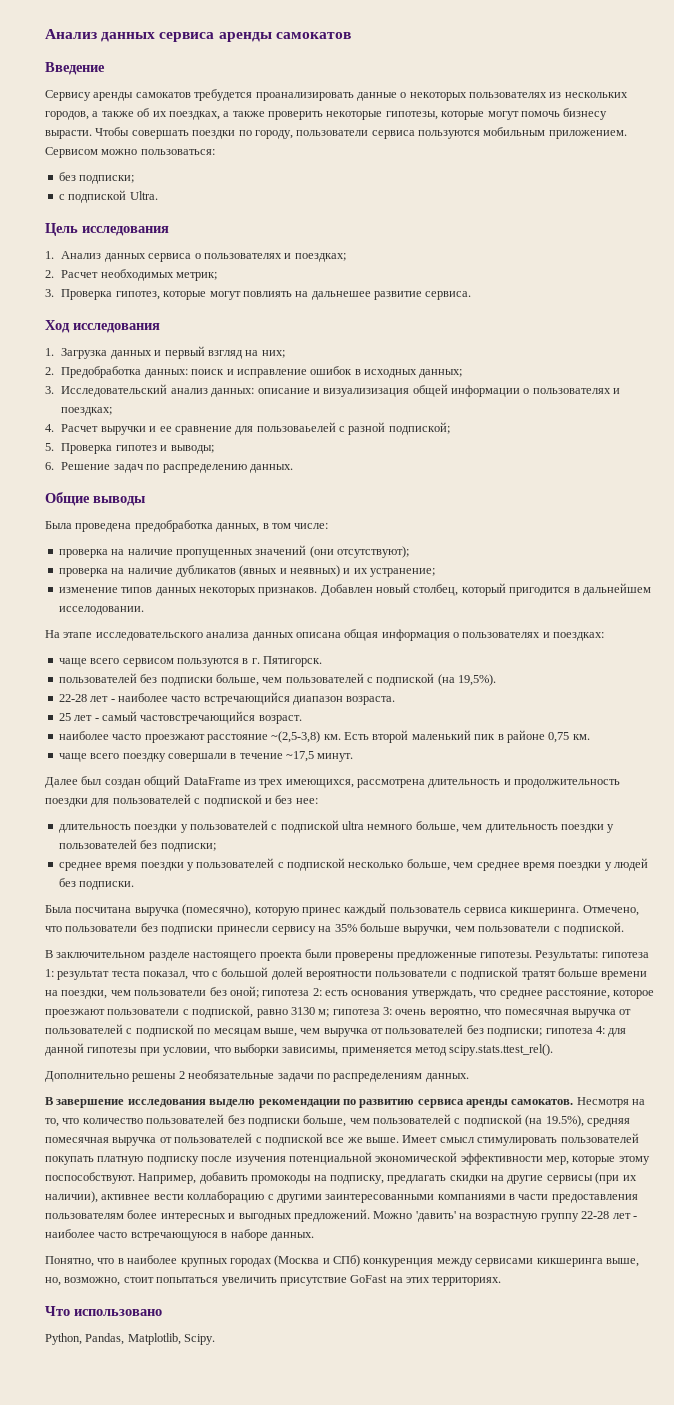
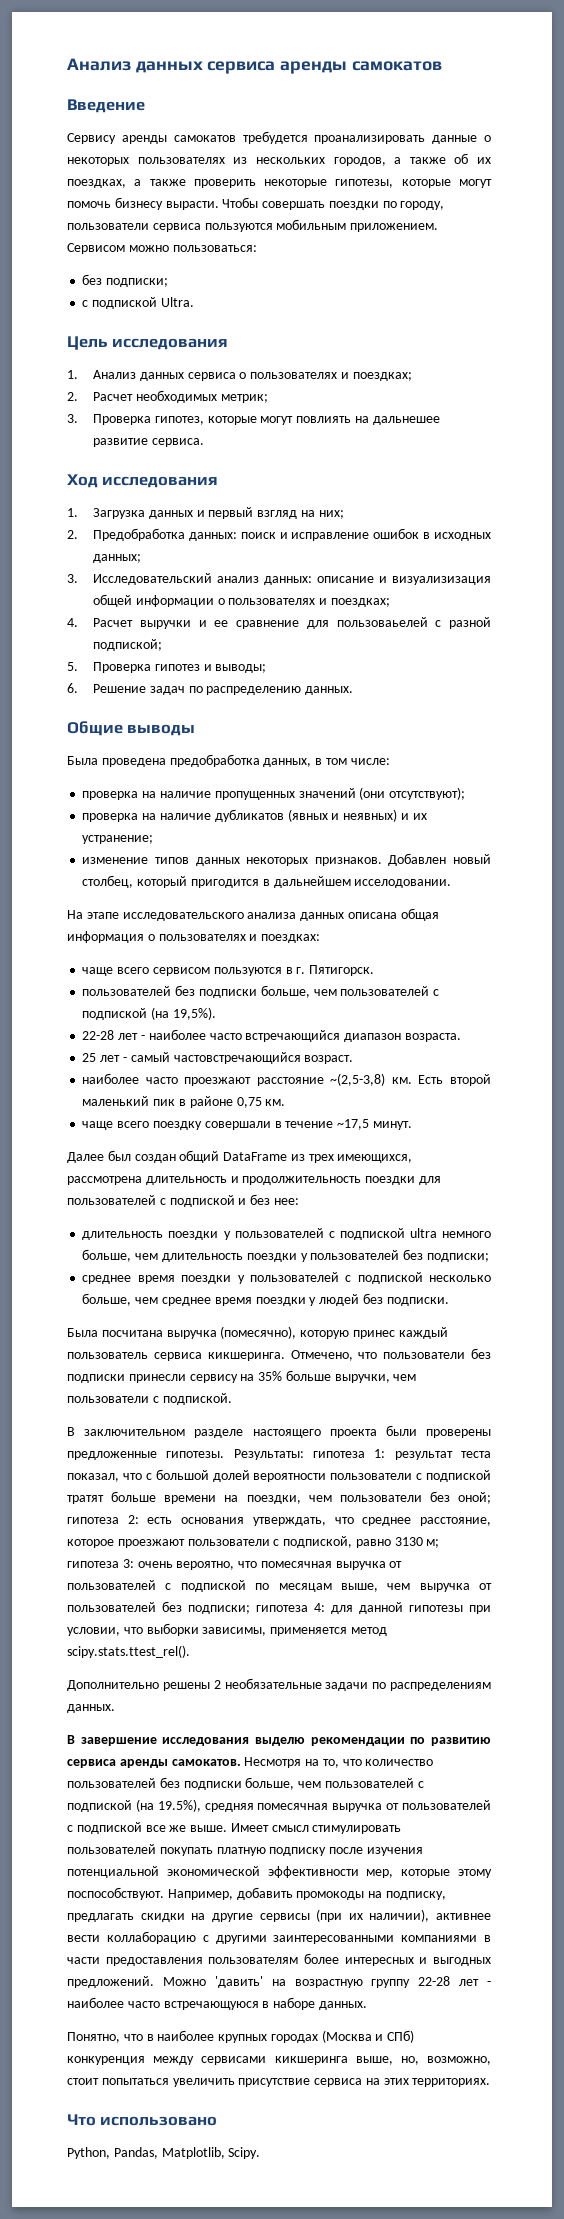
[350,1275,388,1283] GoFast -> [314,2078,363,2087] сервиса

